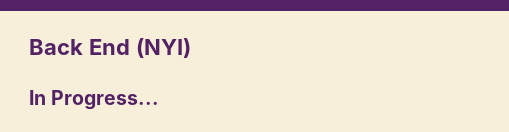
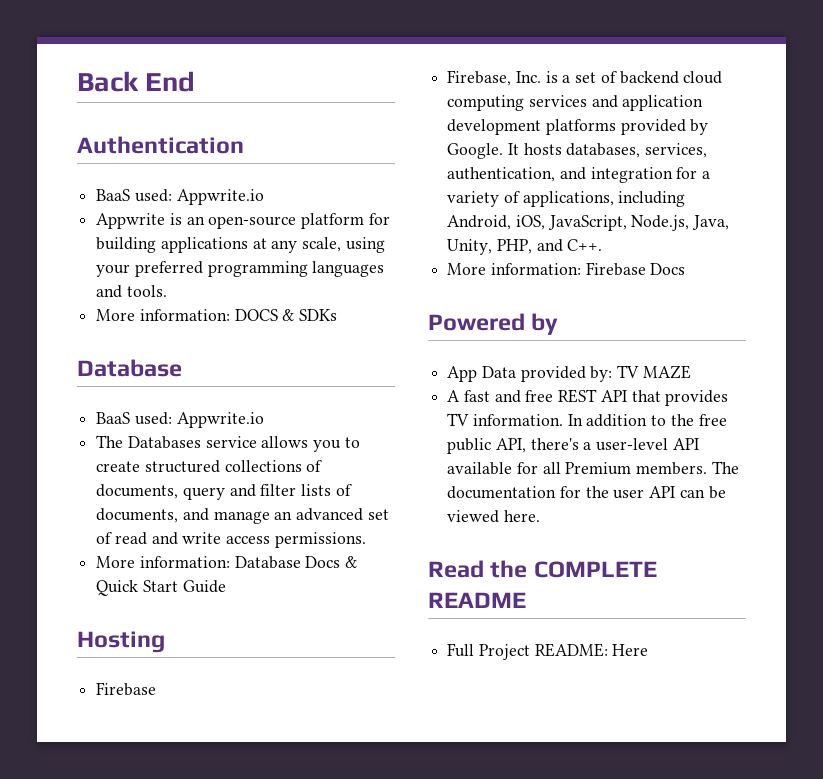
[135,38,191,58] [29,90,160,110] (NYI) // In Progress... -> [77,136,244,154] [96,189,264,205] [96,213,390,229] [96,237,385,253] [96,261,385,277] [96,285,167,298] [96,309,338,321] [77,359,182,377] [96,412,264,428] [96,435,360,452] [96,460,323,473] [96,484,352,500] [96,508,389,524] [96,532,366,548] [96,556,358,569] [96,580,226,596] [77,631,165,653] [96,682,157,696] [447,70,723,86] [447,95,704,111] [447,119,709,135] [447,143,708,159] [447,167,711,183] [447,191,686,207] [447,215,730,231] [447,239,603,255] [447,262,686,276] [428,313,559,335] [447,365,691,382] [447,389,729,406] [447,413,727,427] [447,438,699,454] [447,461,739,475] [447,486,726,499] [447,510,540,523] [428,560,657,578] [428,592,526,608] [447,643,649,660] // Authentication // BaaS used: Appwrite.io // Appwrite is an open-source platform for building applications at any scale, using your preferred programming languages and tools. // More information: DOCS & SDKs // Database // BaaS used: Appwrite.io // The Databases service allows you to create structured collections of documents, query and filter lists of documents, and manage an advanced set of read and write access permissions. // More information: Database Docs & Quick Start Guide // Hosting // Firebase // Firebase, Inc. is a set of backend cloud computing services and application development platforms provided by Google. It hosts databases, services, authentication, and integration for a variety of applications, including Android, iOS, JavaScript, Node.js, Java, Unity, PHP, and C++. // More information: Firebase Docs // Powered by // App Data provided by: TV MAZE // A fast and free REST API that provides TV information. In addition to the free public API, there's a user-level API available for all Premium members. The documentation for the user API can be viewed here. // Read the COMPLETE README // Full Project README: Here

